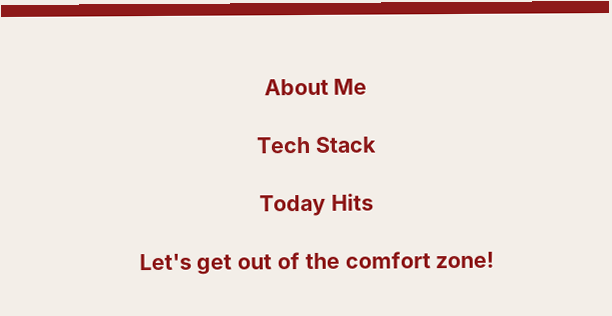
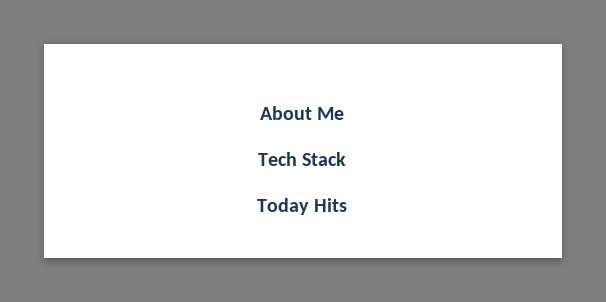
[138,251,495,275] // Let's get out of the comfort zone! -> (347, 205) none

